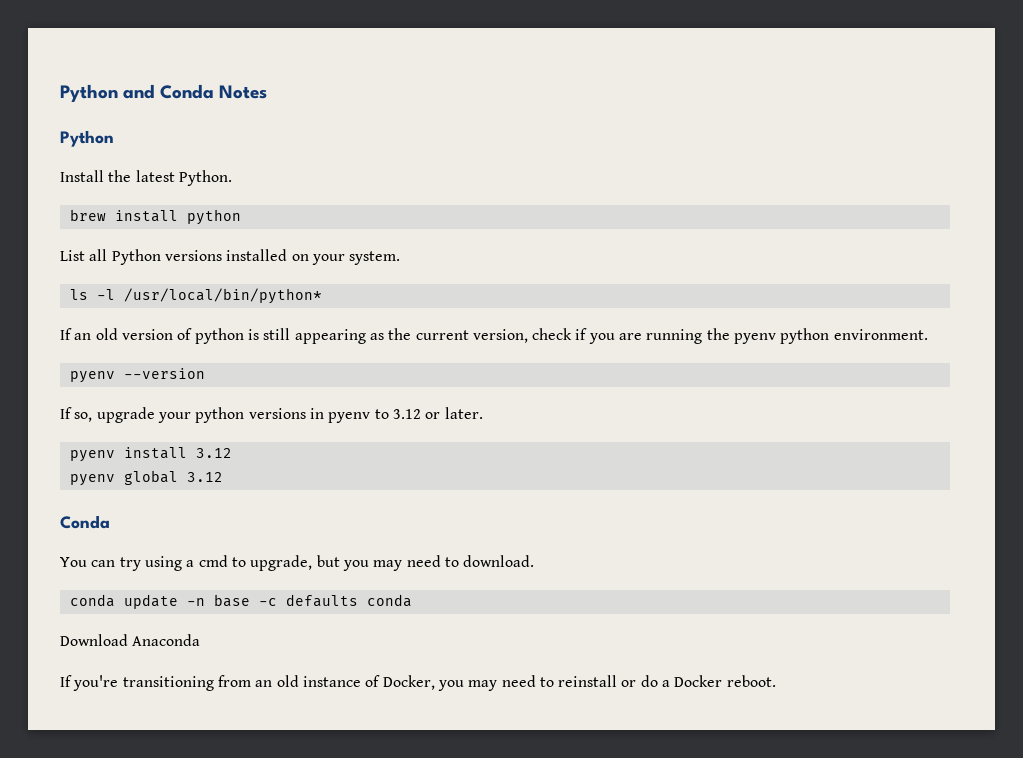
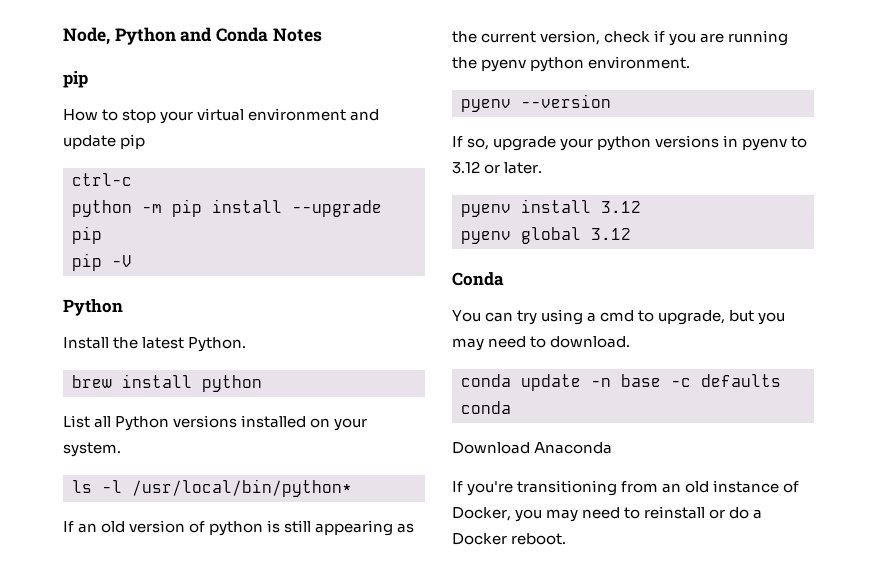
(60, 93) none -> [63,27,110,45] Node,
(268, 92) none -> [63,71,88,88] [63,108,380,124] [63,134,146,149] [72,173,132,186] [72,199,382,217] [72,226,102,244] [72,253,132,271] // pip // How to stop your virtual environment and update pip // ctrl-c // python -m pip install --upgrade pip // pip -V

